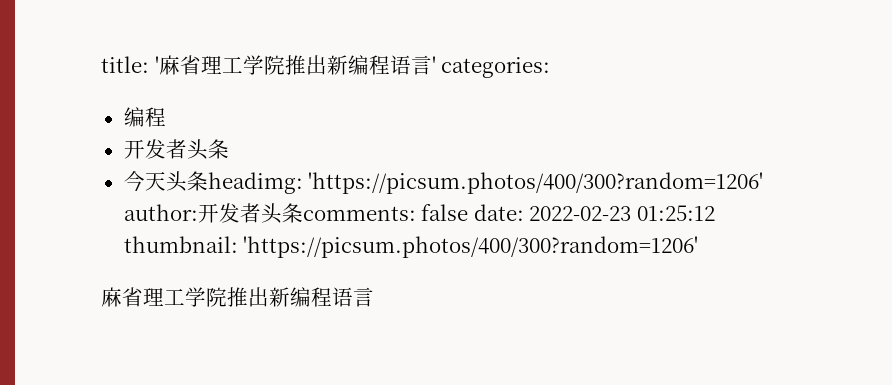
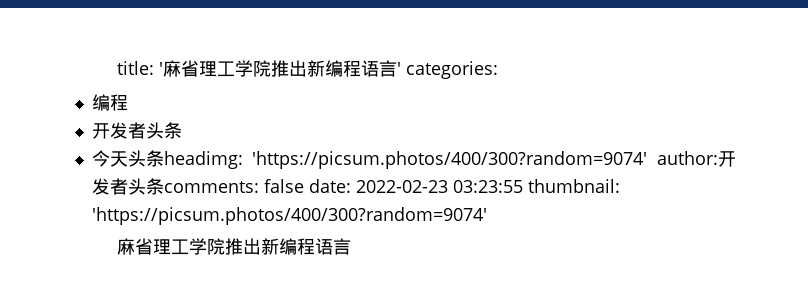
[308,172,764,194] 'https://picsum.photos/400/300?random=1206' -> [252,151,648,169] 'https://picsum.photos/400/300?random=9074'
[636,205,715,221] [123,236,699,258] 01:25:12 thumbnail: 'https://picsum.photos/400/300?random=1206' -> [452,179,620,193] [91,207,487,225] 03:23:55 thumbnail: 'https://picsum.photos/400/300?random=9074'

